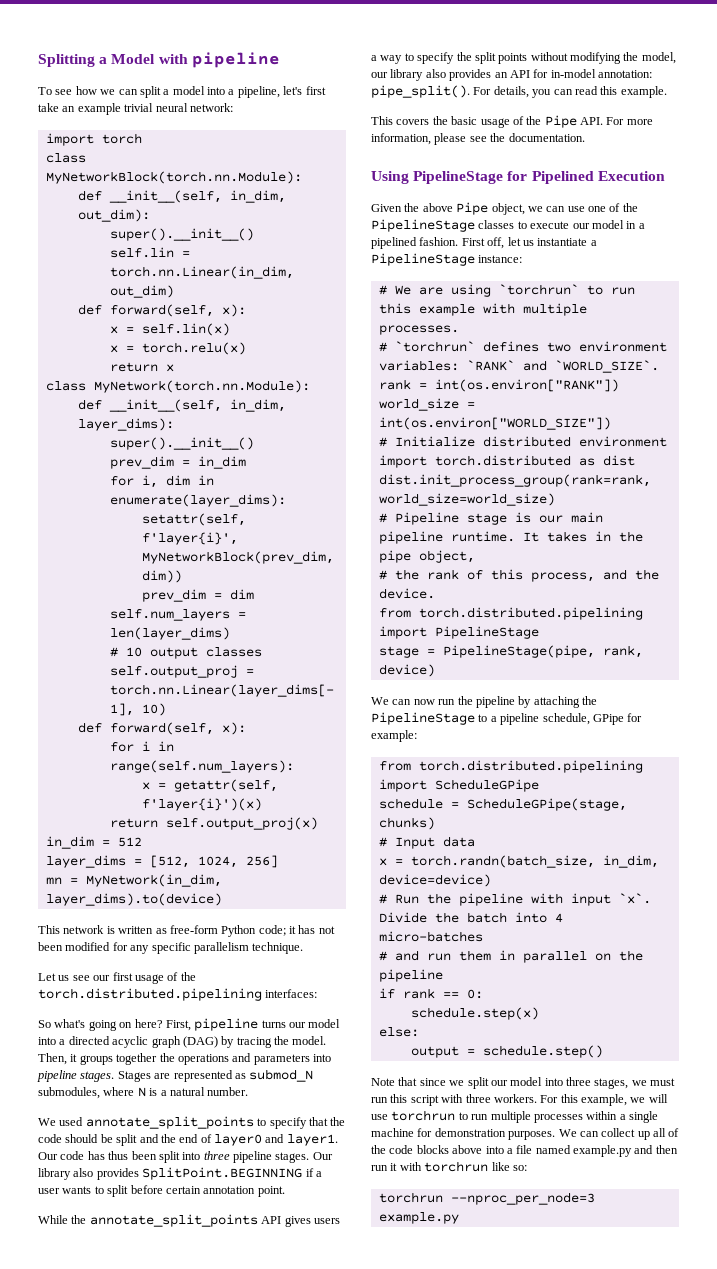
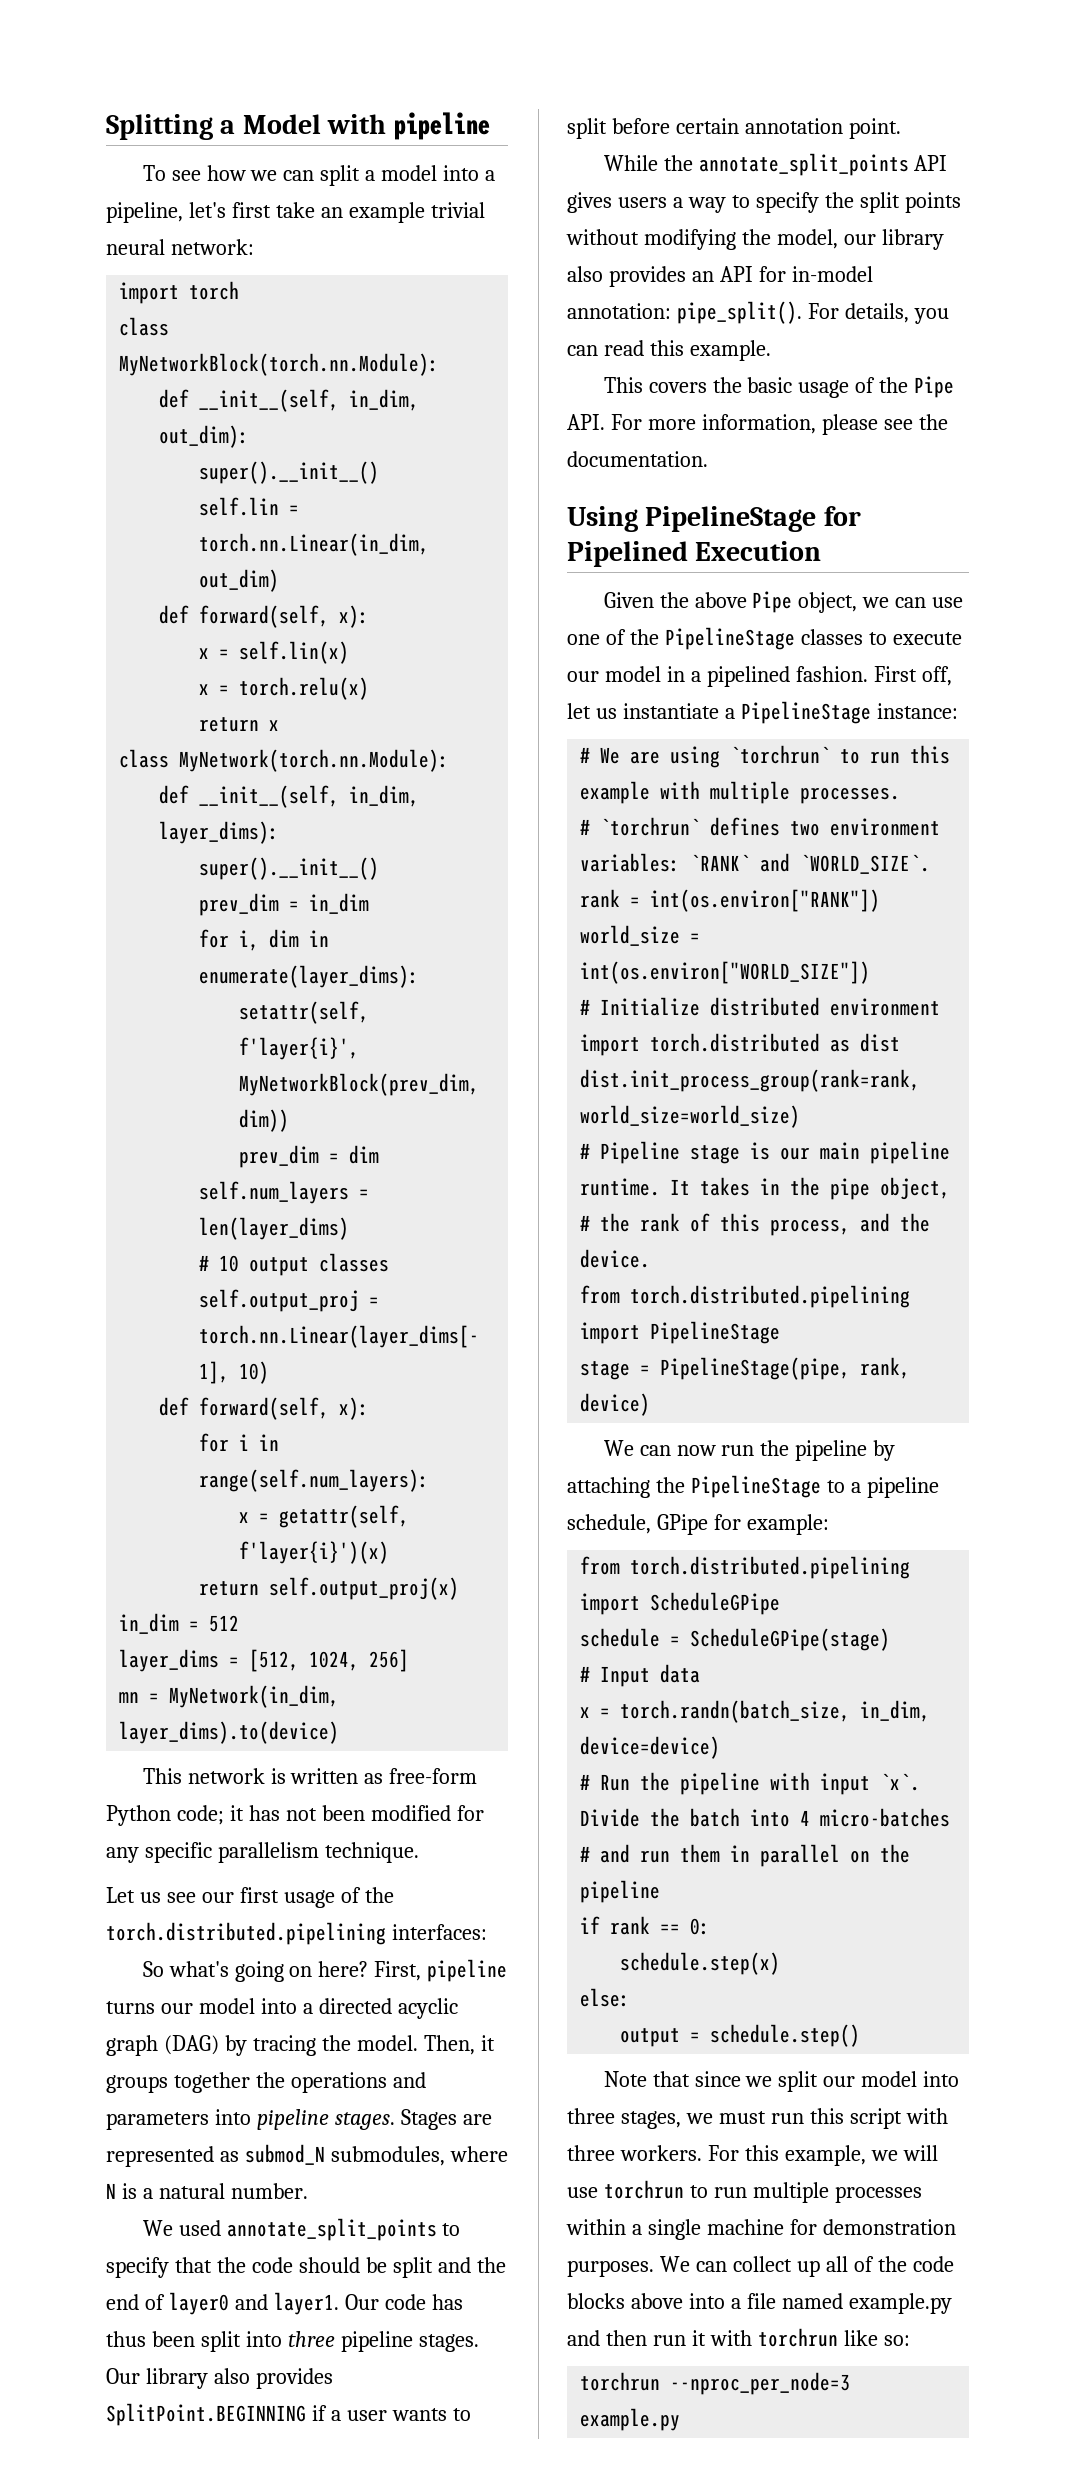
[466,798,627,811] [378,817,435,830] ScheduleGPipe(stage, chunks) -> [690,1628,891,1651] ScheduleGPipe(stage)

